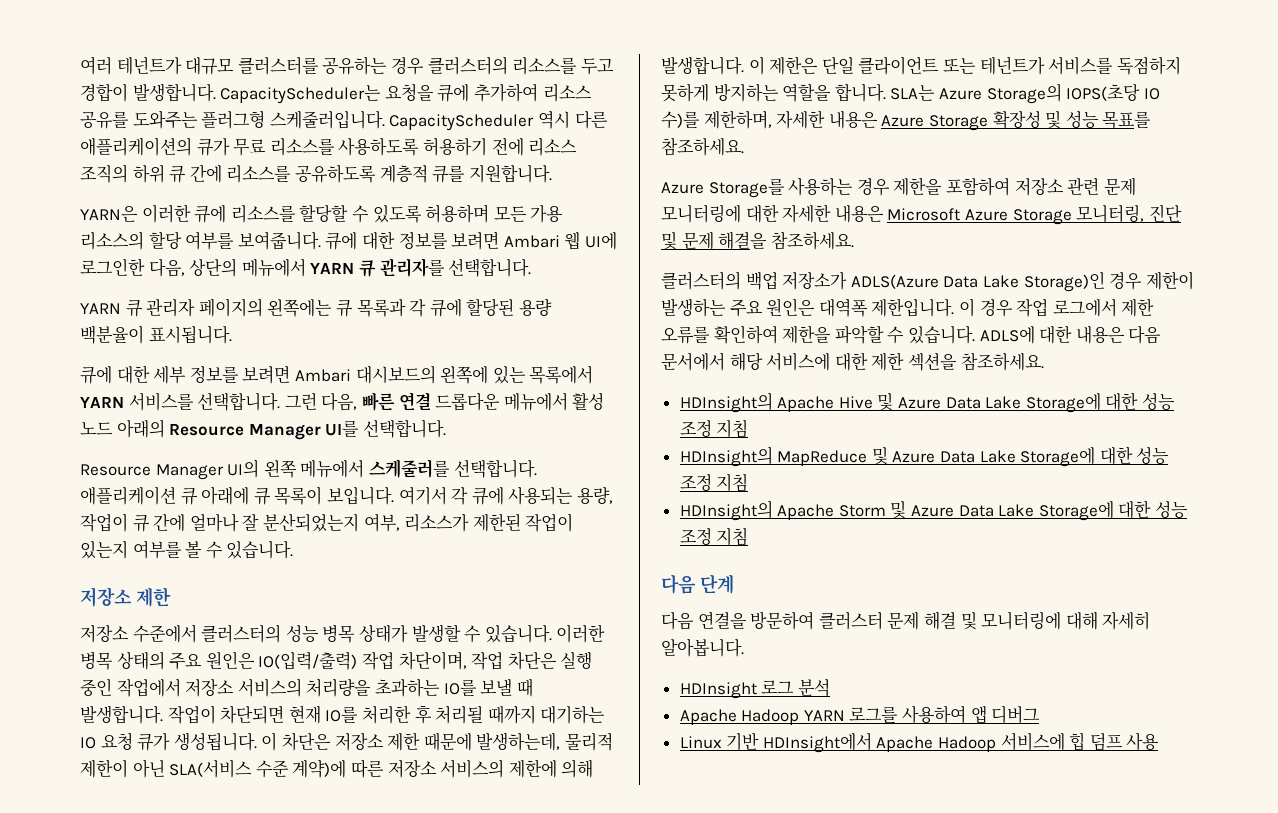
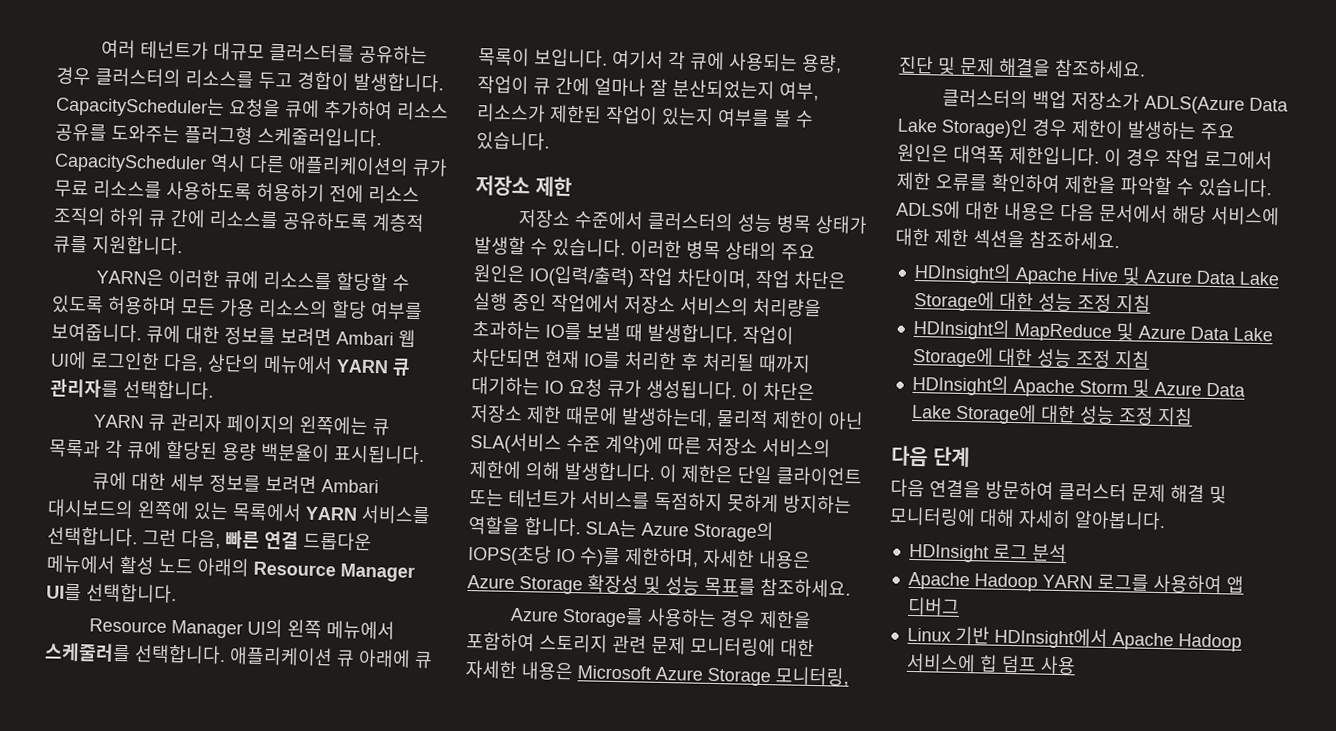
[1014,178,1064,196] 저장소 -> [539,633,608,653] 스토리지

